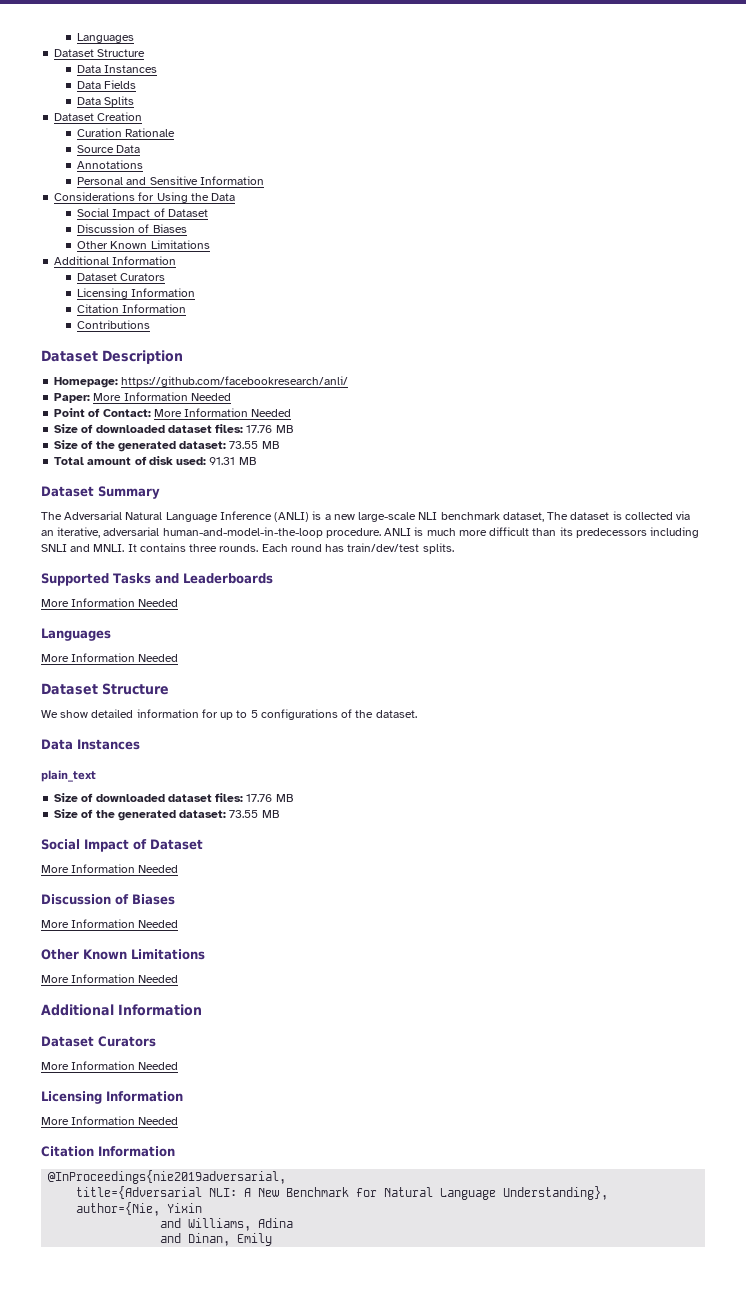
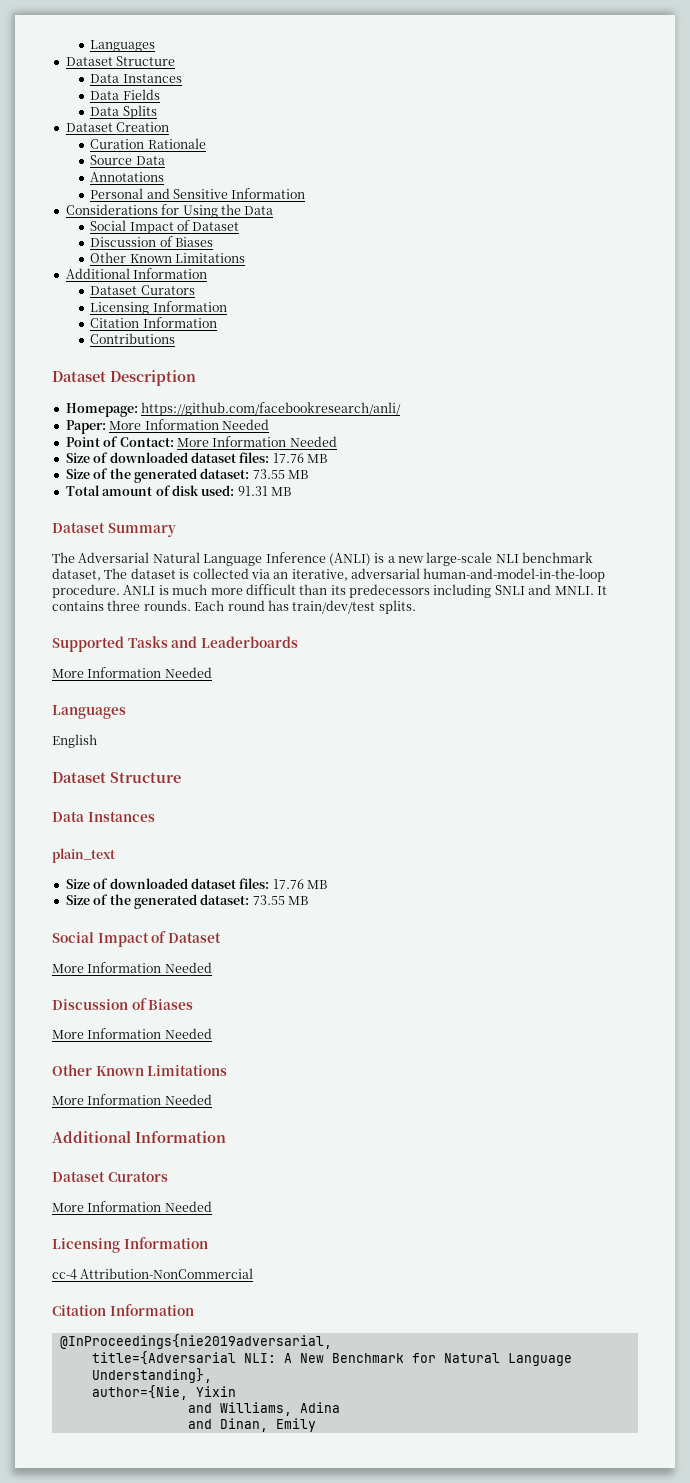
[41,653,179,662] [41,683,169,695] [41,709,417,720] More Information Needed // Dataset Structure // We show detailed information for up to 5 configurations of the dataset. -> [52,734,97,748] [52,772,181,783] English // Dataset Structure
[41,1116,179,1125] More Information Needed -> [52,1268,254,1280] cc-4 Attribution-NonCommercial

